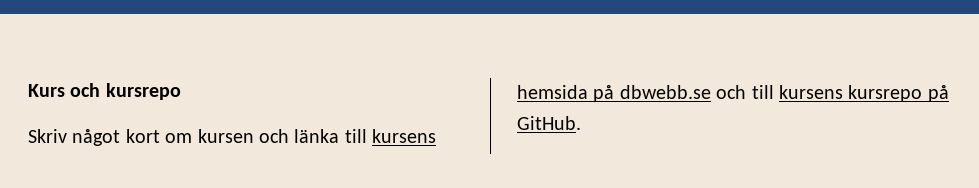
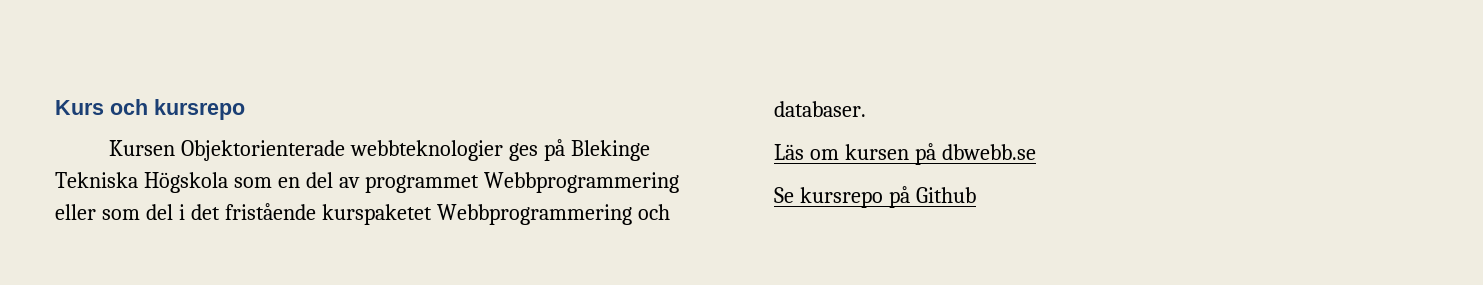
[28,129,437,146] [517,85,588,99] Skriv något kort om kursen och länka till kursens hemsida -> [108,139,650,161] [55,172,679,193] [55,203,670,225] [774,101,866,117] [774,144,909,160] Kursen Objektorienterade webbteknologier ges på Blekinge Tekniska Högskola som en del av programmet Webbprogrammering eller som del i det fristående kurspaketet Webbprogrammering och databaser. // Läs om kursen
[716,85,843,99] och till kursens -> [774,187,794,203] // Se
[517,116,581,130] GitHub. -> [915,187,976,203] Github

